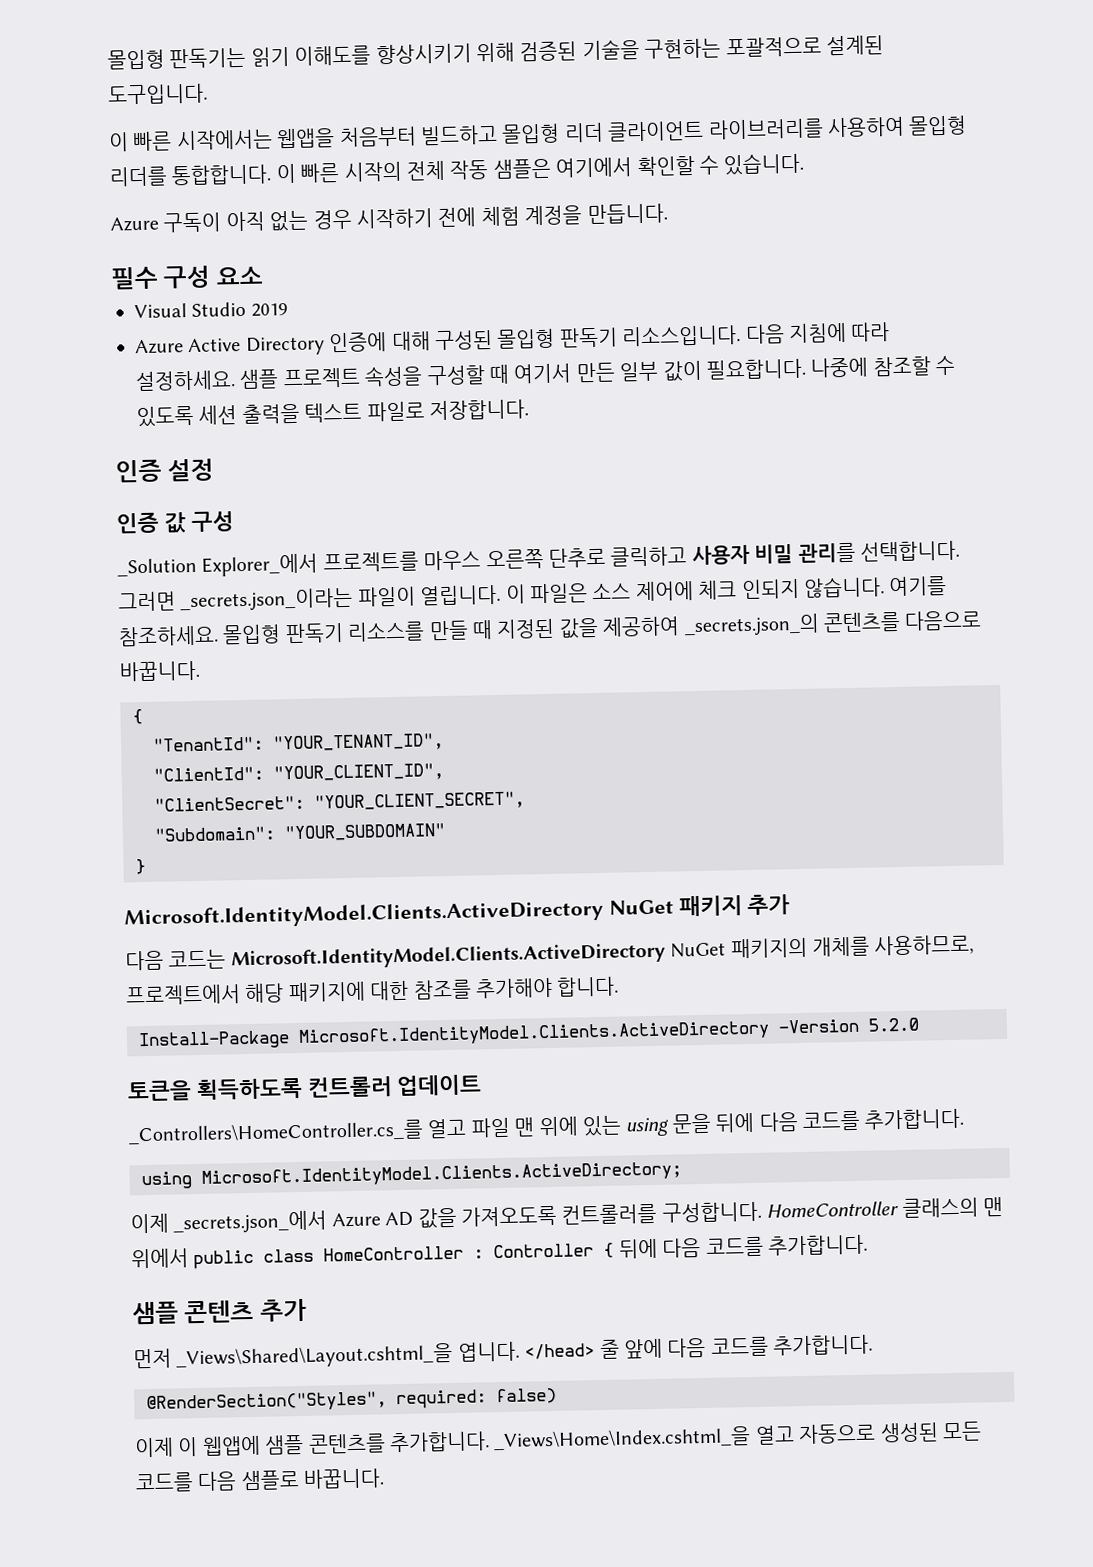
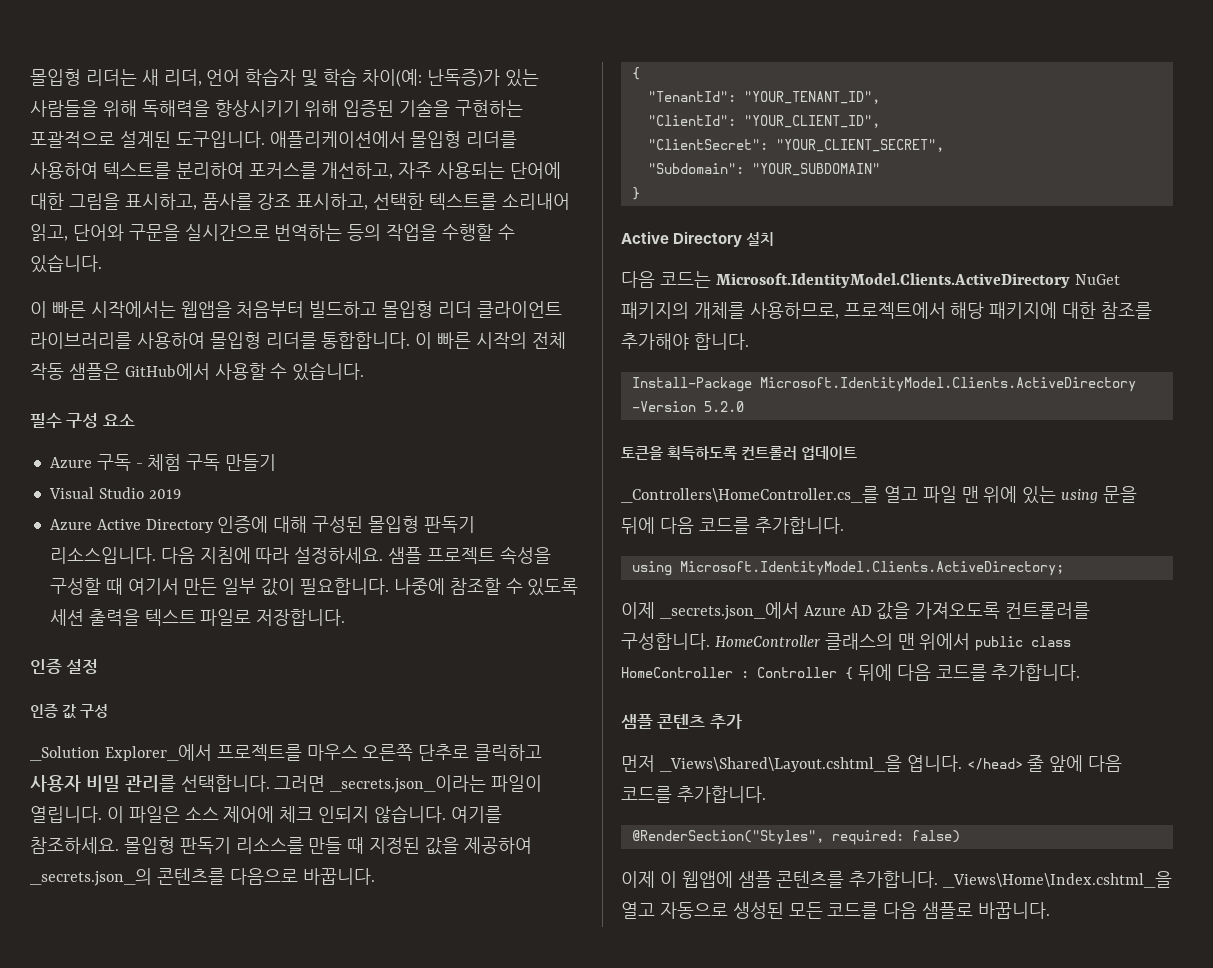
[107,45,372,70] 몰입형 판독기는 읽기 이해도를 -> [30,68,539,87] [30,100,210,117] 몰입형 리더는 새 리더, 언어 학습자 및 학습 차이(예: 난독증)가 있는 사람들을 위해 독해력을
[519,41,578,62] 검증된 -> [343,100,395,117] 입증된
(208, 94) none -> [269,131,518,148] [30,162,562,179] [30,193,570,210] [30,224,515,241] [30,254,102,273] 애플리케이션에서 몰입형 리더를 사용하여 텍스트를 분리하여 포커스를 개선하고, 자주 사용되는 단어에 대한 그림을 표시하고, 품사를 강조 표시하고, 선택한 텍스트를 소리내어 읽고, 단어와 구문을 실시간으로 번역하는 등의 작업을 수행할 수 있습니다.
[555,152,805,178] [110,203,668,233] [111,265,263,290] 여기에서 확인할 수 있습니다. // Azure 구독이 아직 없는 경우 시작하기 전에 체험 계정을 만듭니다. // 필수 구성 요소 -> [124,362,365,381] [30,413,135,428] [49,454,277,471] GitHub에서 사용할 수 있습니다. // 필수 구성 요소 // Azure 구독 - 체험 구독 만들기
[124,894,791,930] Microsoft.IdentityModel.Clients.ActiveDirectory NuGet 패키지 추가 -> [621,231,775,247] Active Directory 설치

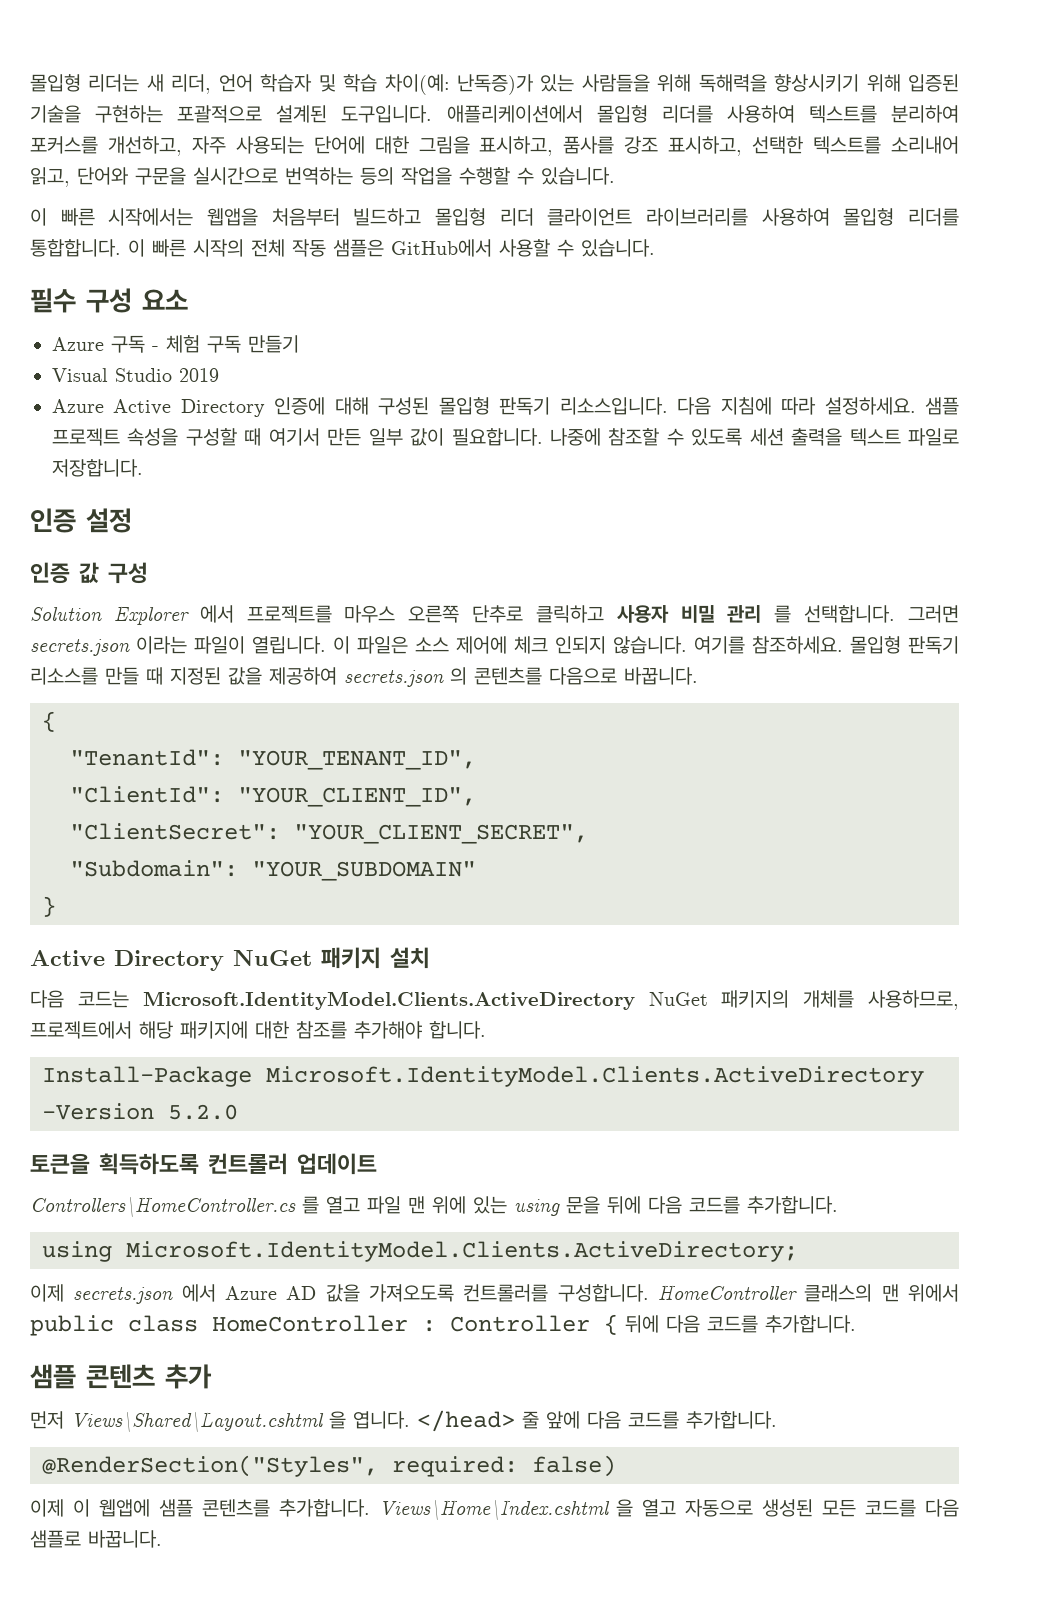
[30,744,212,761] _Solution Explorer_에서 -> [30,605,234,625] Solution Explorer 에서
[124,775,487,793] 관리를 선택합니다. 그러면 _secrets.json_이라는 -> [727,605,959,623] [30,636,187,656] 관리 를 선택합니다. 그러면 secrets.json 이라는
[30,868,152,886] _secrets.json_의 -> [344,667,467,687] secrets.json 의
(743, 239) none -> [233,947,381,969] NuGet 패키지
[621,486,879,503] _Controllers\HomeController.cs_를 -> [30,1196,319,1217] Controllers\HomeController.cs 를
[659,602,799,620] _secrets.json_에서 -> [73,1284,216,1304] secrets.json 에서
[659,755,902,772] _Views\Shared\Layout.cshtml_을 -> [71,1411,346,1432] Views\Shared\Layout.cshtml 을
[943,871,1173,888] _Views\Home\Index.cshtml_을 -> [378,1499,634,1520] Views\Home\Index.cshtml 을

